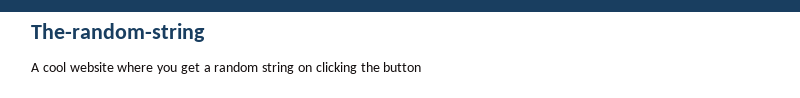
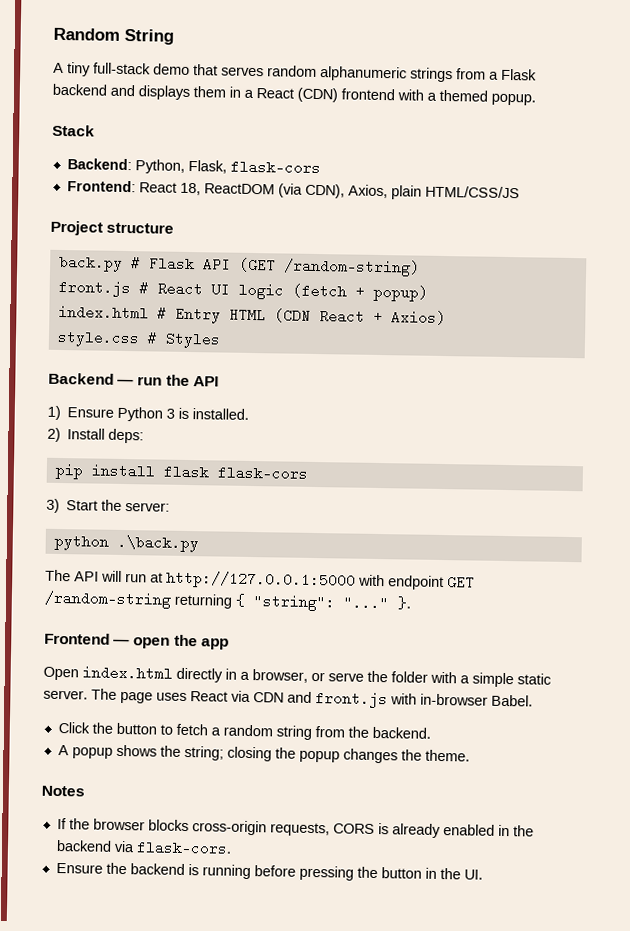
[31,23,205,42] [31,62,422,74] The-random-string // A cool website where you get a random string on clicking the button -> [53,27,174,45] [53,62,537,83] [52,83,536,106] [52,124,95,137] [66,158,321,176] [66,180,520,200] [50,220,175,236] [58,254,420,277] [57,279,428,302] [57,304,446,326] [56,329,221,349] [48,372,219,387] [47,405,250,422] [47,427,145,444] [54,463,308,481] [46,498,171,513] [53,534,199,553] [45,569,475,591] [44,590,411,612] [44,632,229,650] [43,665,551,688] [43,688,533,709] [57,721,431,740] [57,744,470,764] [41,785,85,797] [56,817,534,839] [55,839,232,856] [55,862,483,881] Random String // A tiny full‑stack demo that serves random alphanumeric strings from a Flask backend and displays them in a React (CDN) frontend with a themed popup. // Stack // Backend: Python, Flask, flask-cors // Frontend: React 18, ReactDOM (via CDN), Axios, plain HTML/CSS/JS // Project structure // back.py # Flask API (GET /random-string) // front.js # React UI logic (fetch + popup) // index.html # Entry HTML (CDN React + Axios) // style.css # Styles // Backend — run the API // 1) Ensure Python 3 is installed. // 2) Install deps: // pip install flask flask-cors // 3) Start the server: // python .\back.py // The API will run at http://127.0.0.1:5000 with endpoint GET /random-string returning { "string": "..." }. // Frontend — open the app // Open index.html directly in a browser, or serve the folder with a simple static server. The page uses React via CDN and front.js with in‑browser Babel. // Click the button to fetch a random string from the backend. // A popup shows the string; closing the popup changes the theme. // Notes // If the browser blocks cross‑origin requests, CORS is already enabled in the backend via flask-cors. // Ensure the backend is running before pressing the button in the UI.

